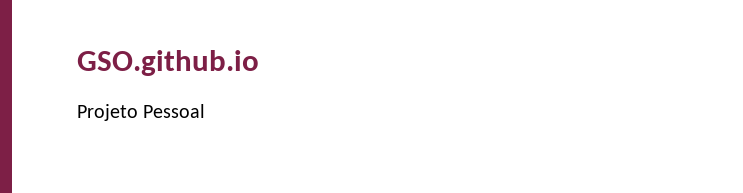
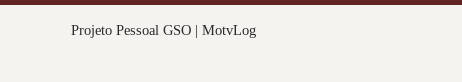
[77,50,259,76] GSO.github.io // -> (71, 31) none
(206, 111) none -> [163,25,256,38] GSO | MotvLog

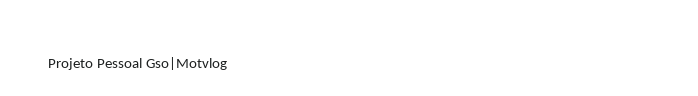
[163,25,256,38] GSO | MotvLog -> [145,57,227,70] Gso|Motvlog

